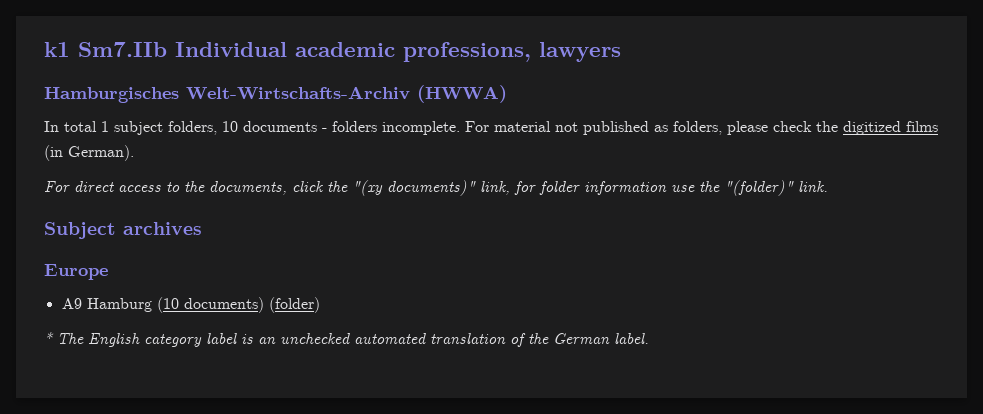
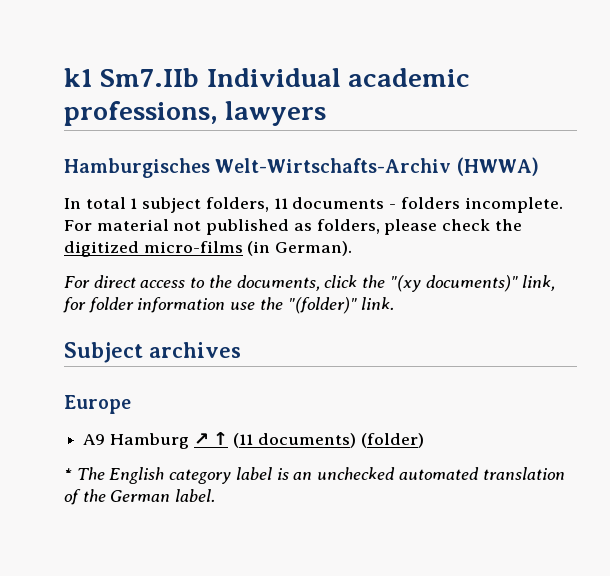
[222,121,238,132] 10 -> [273,198,288,209] 11
[906,121,938,132] films -> [143,241,243,253] micro-films
[156,297,179,313] (10 -> [193,432,254,448] ↗ ↑ (11

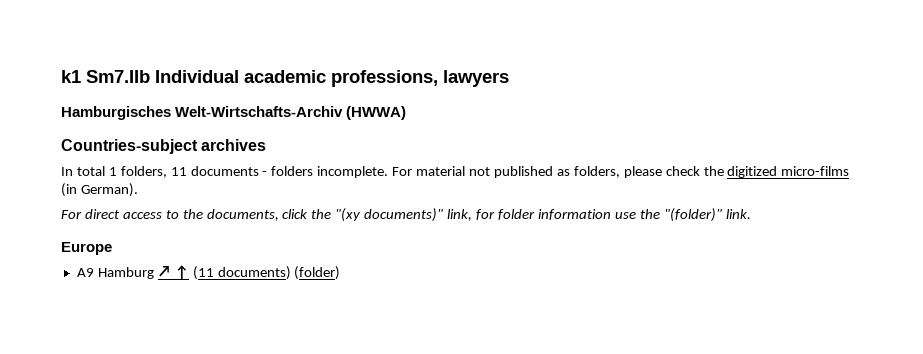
(539, 166) none -> [61,139,267,154] // Countries-subject archives
[142,197,202,213] subject -> (117, 171) none
[64,342,241,363] // Subject archives -> (751, 214) none
[64,467,565,484] [64,489,216,505] // * The English category label is an unchecked automated translation of the German label. -> (341, 273) none

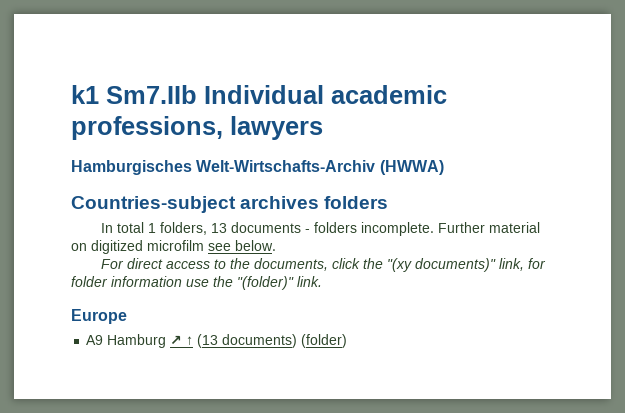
(267, 145) none -> [324,196,389,209] folders
[170,167,187,176] 11 -> [210,223,227,233] 13
[392,166,850,178] [61,183,138,197] For material not published as folders, please check the digitized micro-films (in German). -> [437,222,540,233] [71,240,276,254] Further material on digitized microfilm see below.
[192,266,214,280] (11 -> [197,334,219,348] (13

